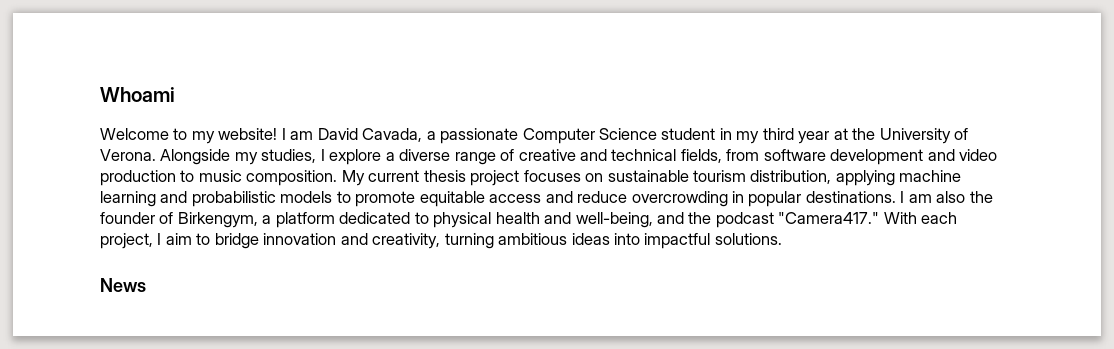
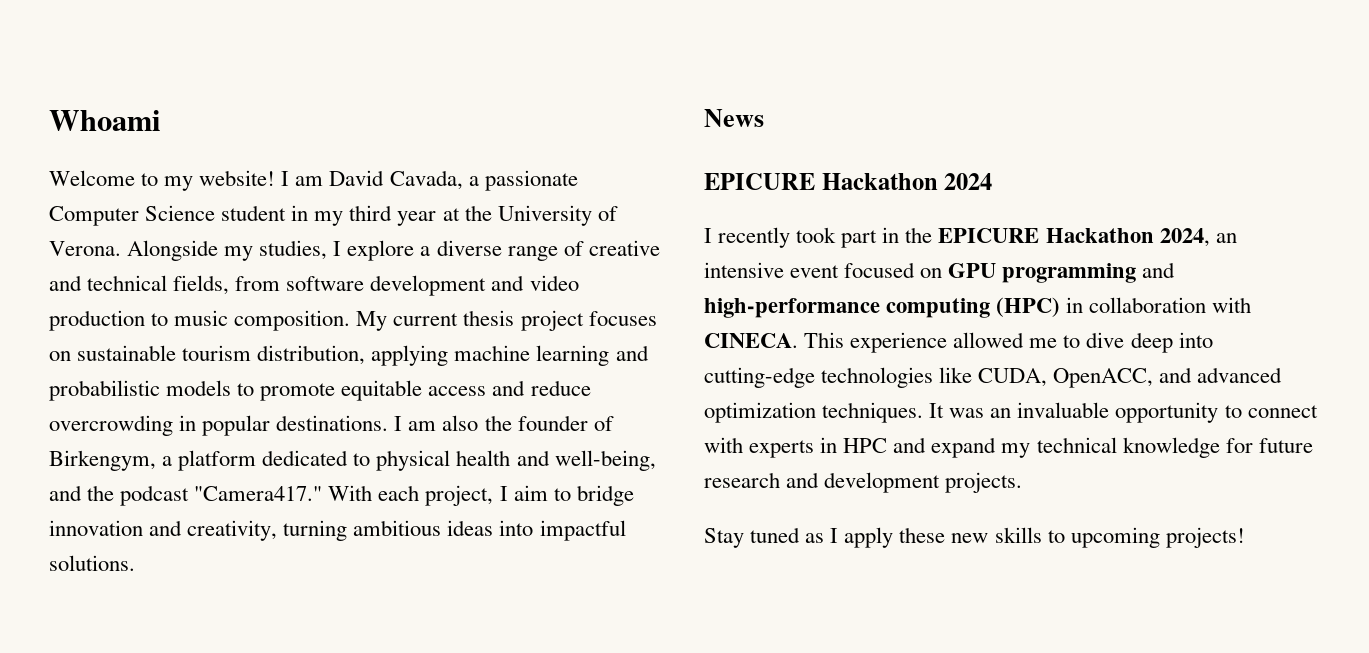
(146, 285) none -> [704,173,993,190] [704,227,1237,248] [704,262,1176,283] [704,297,1252,318] [704,332,1213,353] [704,367,1283,388] [704,402,1318,423] [704,437,1313,458] [704,472,1023,493] [704,527,1245,548] // EPICURE Hackathon 2024 // I recently took part in the EPICURE Hackathon 2024, an intensive event focused on GPU programming and high-performance computing (HPC) in collaboration with CINECA. This experience allowed me to dive deep into cutting-edge technologies like CUDA, OpenACC, and advanced optimization techniques. It was an invaluable opportunity to connect with experts in HPC and expand my technical knowledge for future research and development projects. // Stay tuned as I apply these new skills to upcoming projects!

